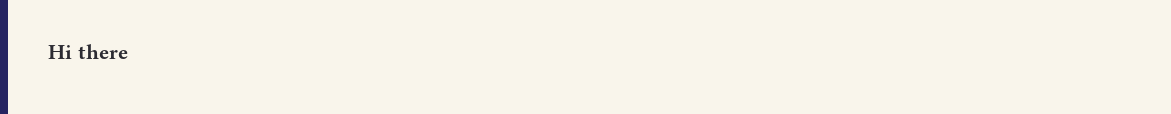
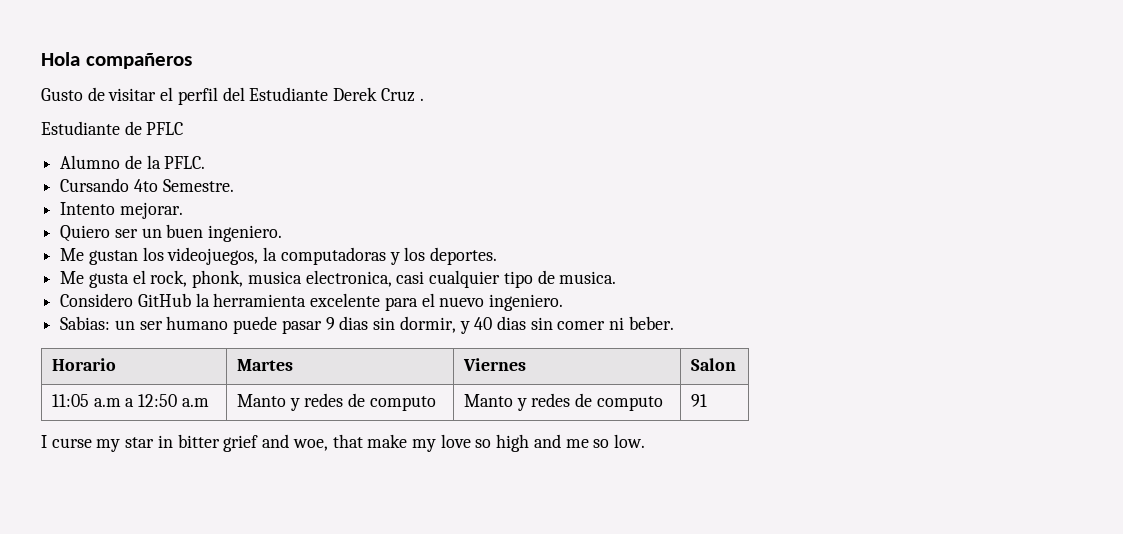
[48,44,128,59] Hi there -> [41,52,192,69] [41,87,424,105] [41,121,184,135] [60,155,206,169] [60,178,234,192] [60,202,183,219] [60,224,283,242] [60,247,498,265] [60,270,617,288] [60,293,564,311] [60,316,674,334] [51,358,116,371] [236,359,293,371] [462,358,526,371] [690,358,736,371] [51,394,209,407] [236,393,436,411] [463,393,663,411] [690,394,707,407] [41,434,646,452] Hola compañeros // Gusto de visitar el perfil del Estudiante Derek Cruz . // Estudiante de PFLC // Alumno de la PFLC. // Cursando 4to Semestre. // Intento mejorar. // Quiero ser un buen ingeniero. // Me gustan los videojuegos, la computadoras y los deportes. // Me gusta el rock, phonk, musica electronica, casi cualquier tipo de musica. // Considero GitHub la herramienta excelente para el nuevo ingeniero. // Sabias: un ser humano puede pasar 9 dias sin dormir, y 40 dias sin comer ni beber. // Horario | Martes | Viernes | Salon // 11:05 a.m a 12:50 a.m | Manto y redes de computo | Manto y redes de computo | 91 // I curse my star in bitter grief and woe, that make my love so high and me so low.

